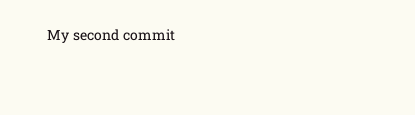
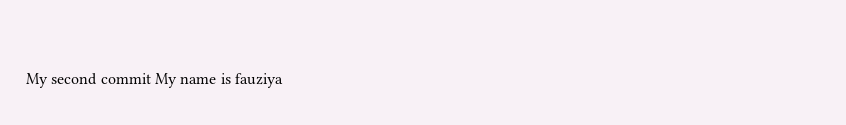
(175, 35) none -> [154,73,283,88] My name is fauziya

